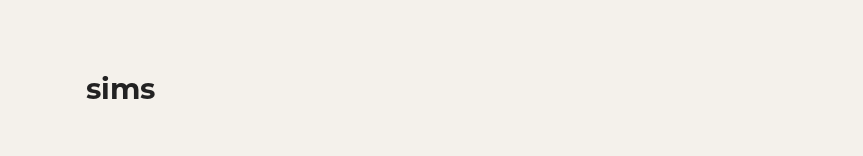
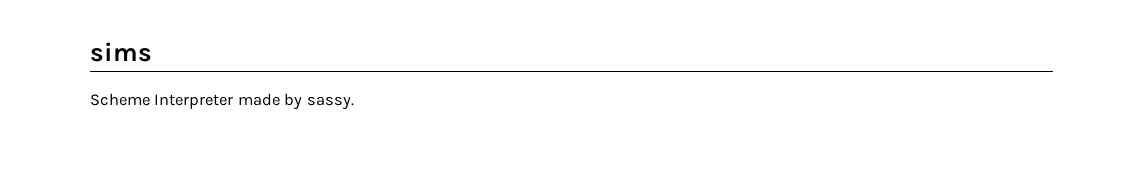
(155, 87) none -> [90,93,354,110] // Scheme Interpreter made by sassy.

